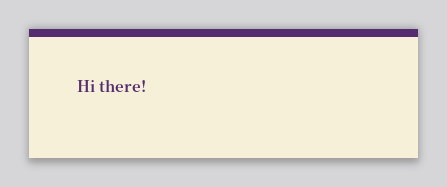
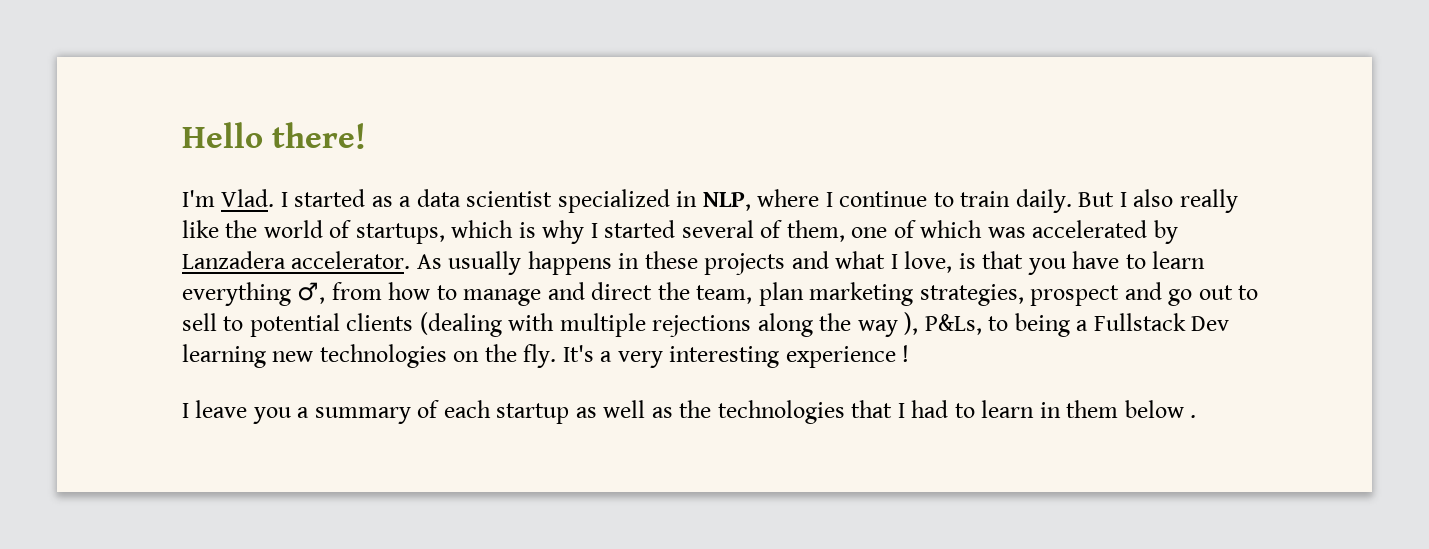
[77,80,95,92] Hi -> [182,122,263,148] Hello
(147, 85) none -> [182,189,1238,213] [182,220,1178,244] [182,251,1206,275] [182,282,1259,306] [182,312,1230,337] [182,344,910,368] [182,400,1197,424] // I'm Vlad. I started as a data scientist specialized in NLP, where I continue to train daily. But I also really like the world of startups, which is why I started several of them, one of which was accelerated by Lanzadera accelerator. As usually happens in these projects and what I love, is that you have to learn everything ♂, from how to manage and direct the team, plan marketing strategies, prospect and go out to sell to potential clients (dealing with multiple rejections along the way ), P&Ls, to being a Fullstack Dev learning new technologies on the fly. It's a very interesting experience ! // I leave you a summary of each startup as well as the technologies that I had to learn in them below .

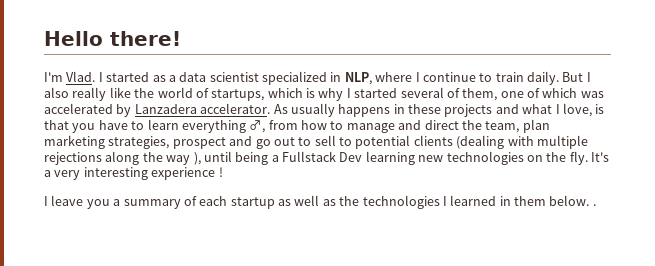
[924,314,1009,335] P&Ls, to -> [203,151,232,162] until
[851,400,1035,418] that I had to learn -> [442,195,497,206] I learned
[1124,400,1184,418] below -> [549,195,590,206] below.

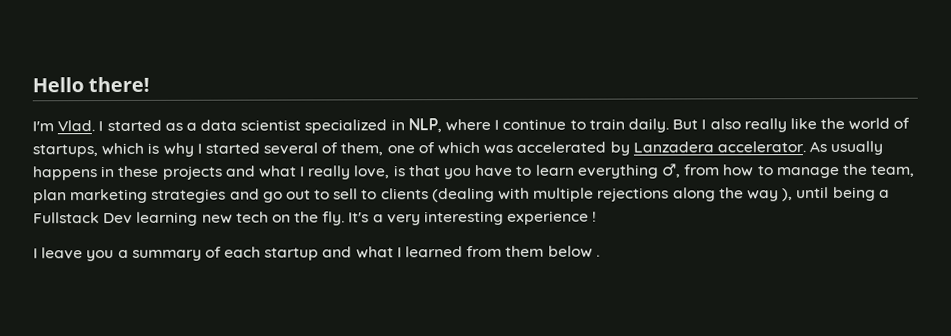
(560, 109) none -> [307,165,352,180] really
[398,120,459,130] and direct -> (840, 172) none
[108,136,226,149] strategies, prospect -> [151,188,227,203] strategies
[355,135,411,149] potential -> (378, 194) none
[446,151,524,165] technologies -> [235,211,269,223] tech
[278,195,590,209] as well as the technologies I learned in them below. -> [322,245,593,259] and what I learned from them below

